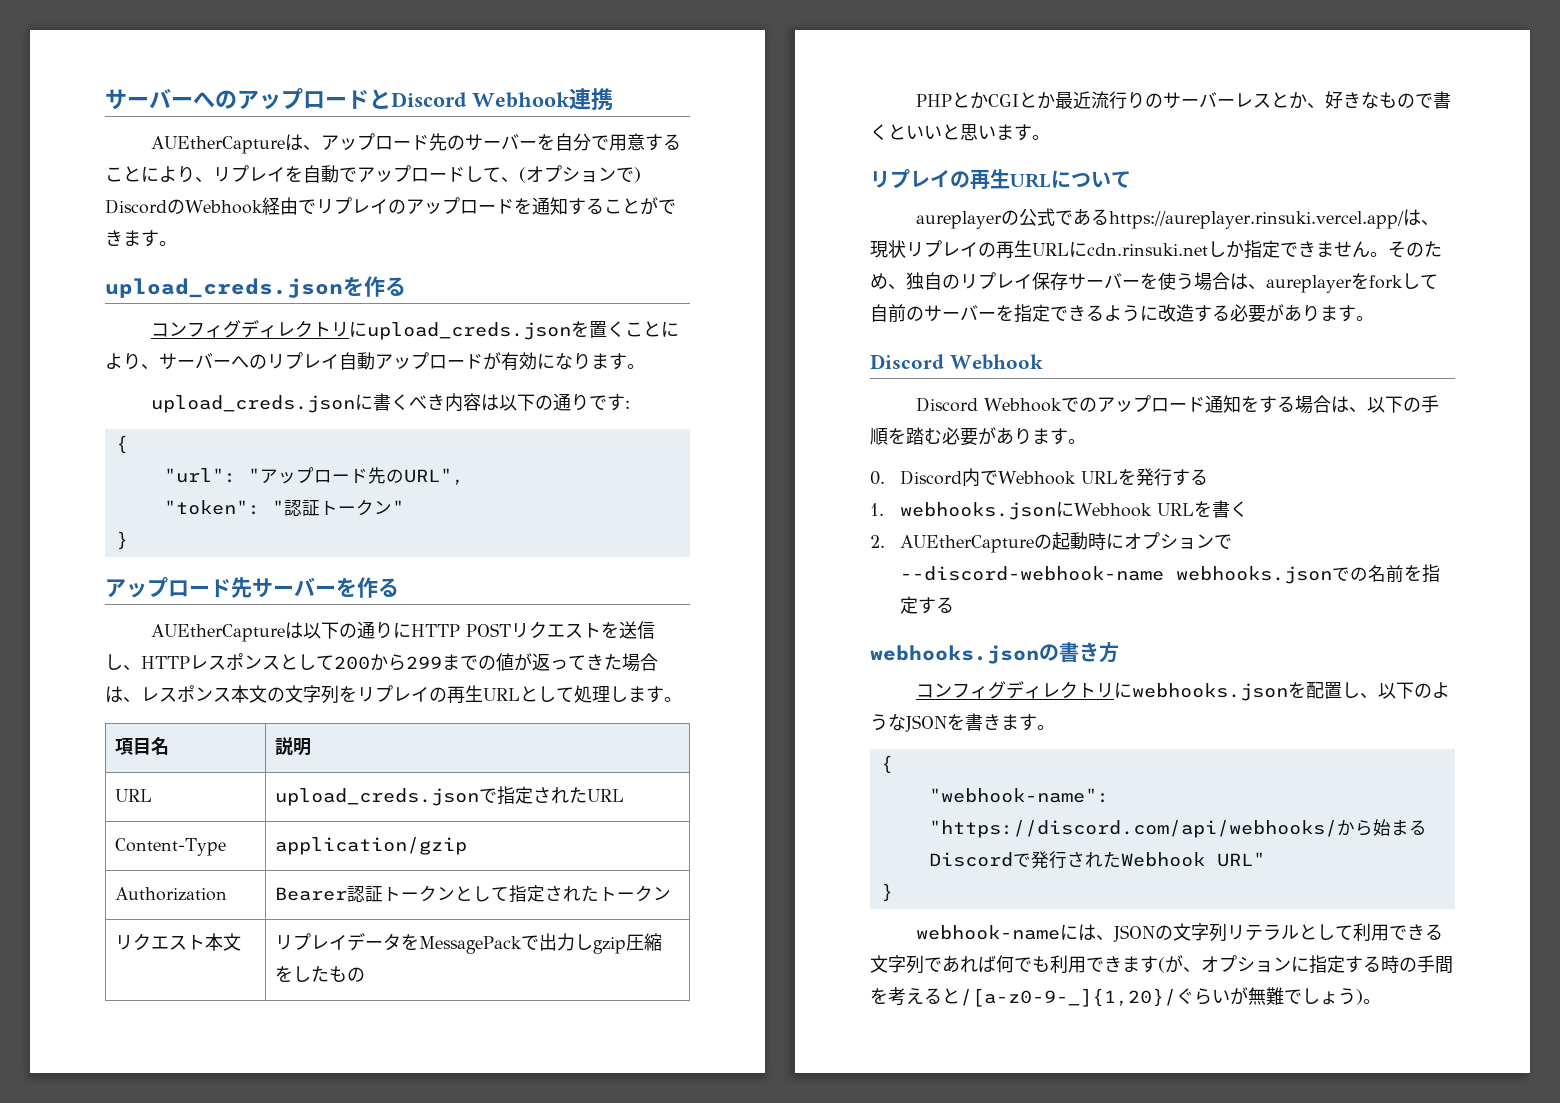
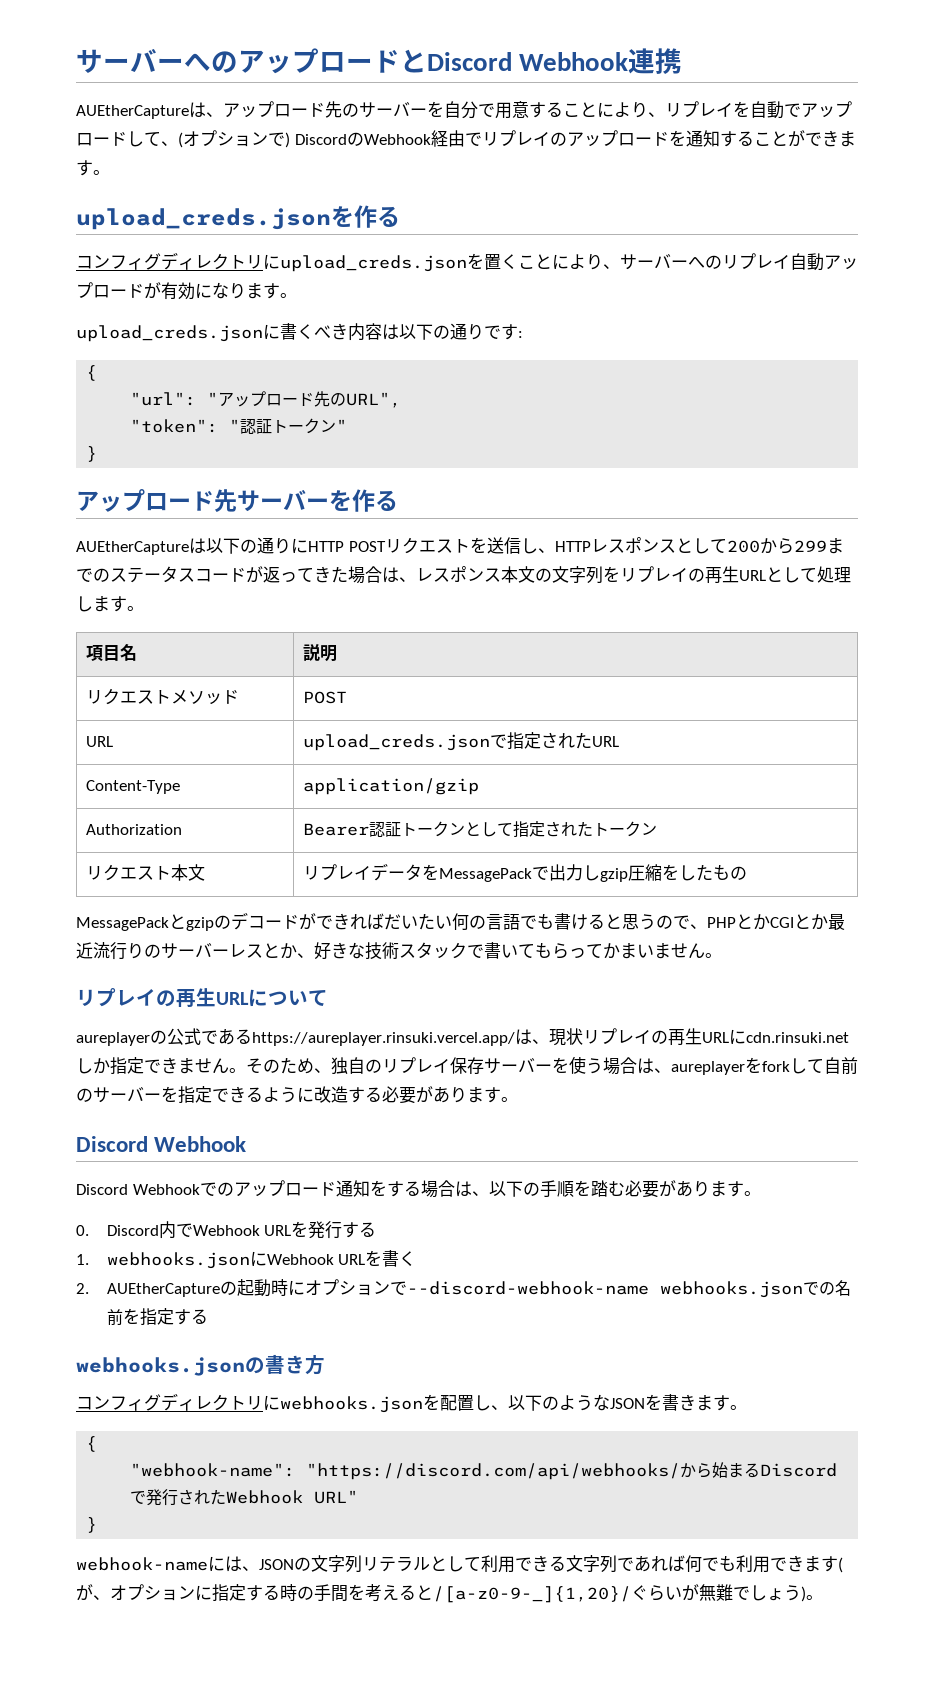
[496,653,514,671] 値 -> [110,566,246,583] ステータスコード
(312, 747) none -> [86,688,240,705] [303,691,348,704] // リクエストメソッド | POST
(366, 974) none -> [76,912,707,931] MessagePackとgzipのデコードができればだいたい何の言語でも書けると思うので、
[1379,91,1452,109] [870,124,1032,141] もので書くといいと思います -> [365,942,705,960] 技術スタックで書いてもらってかまいません

